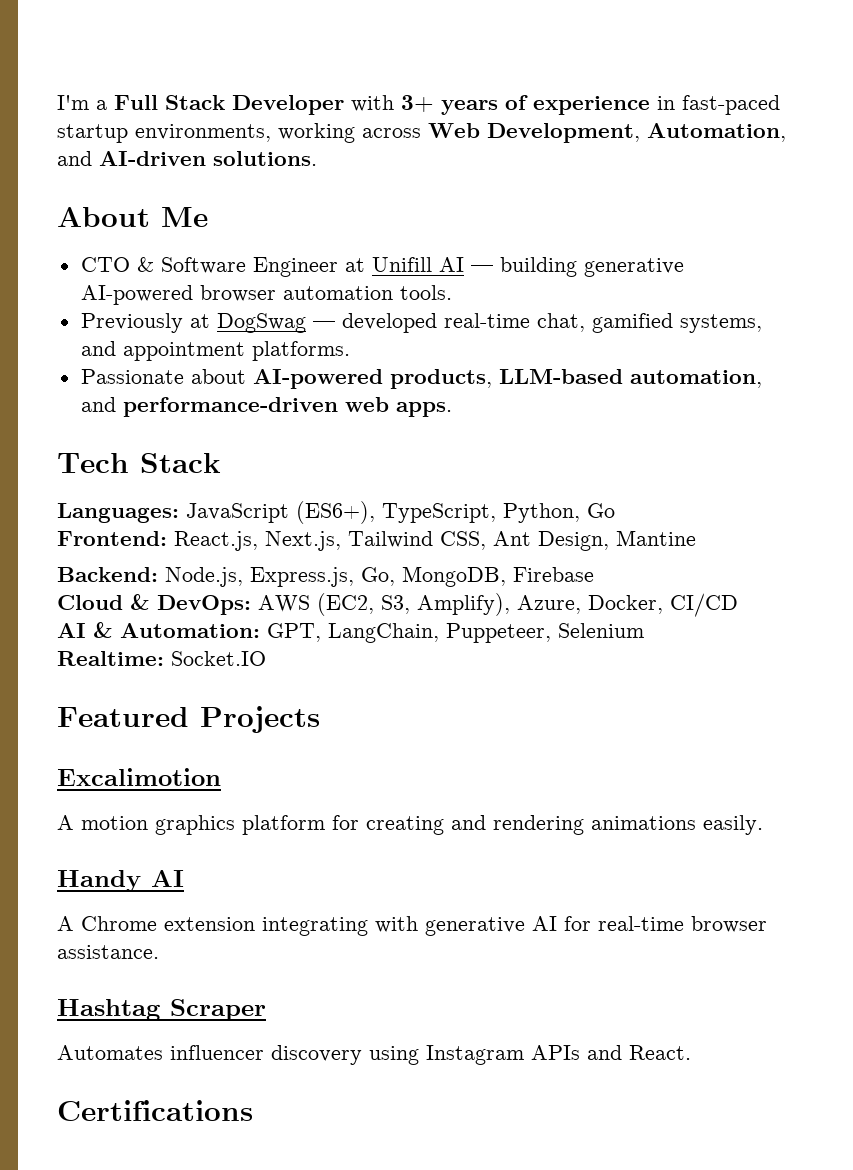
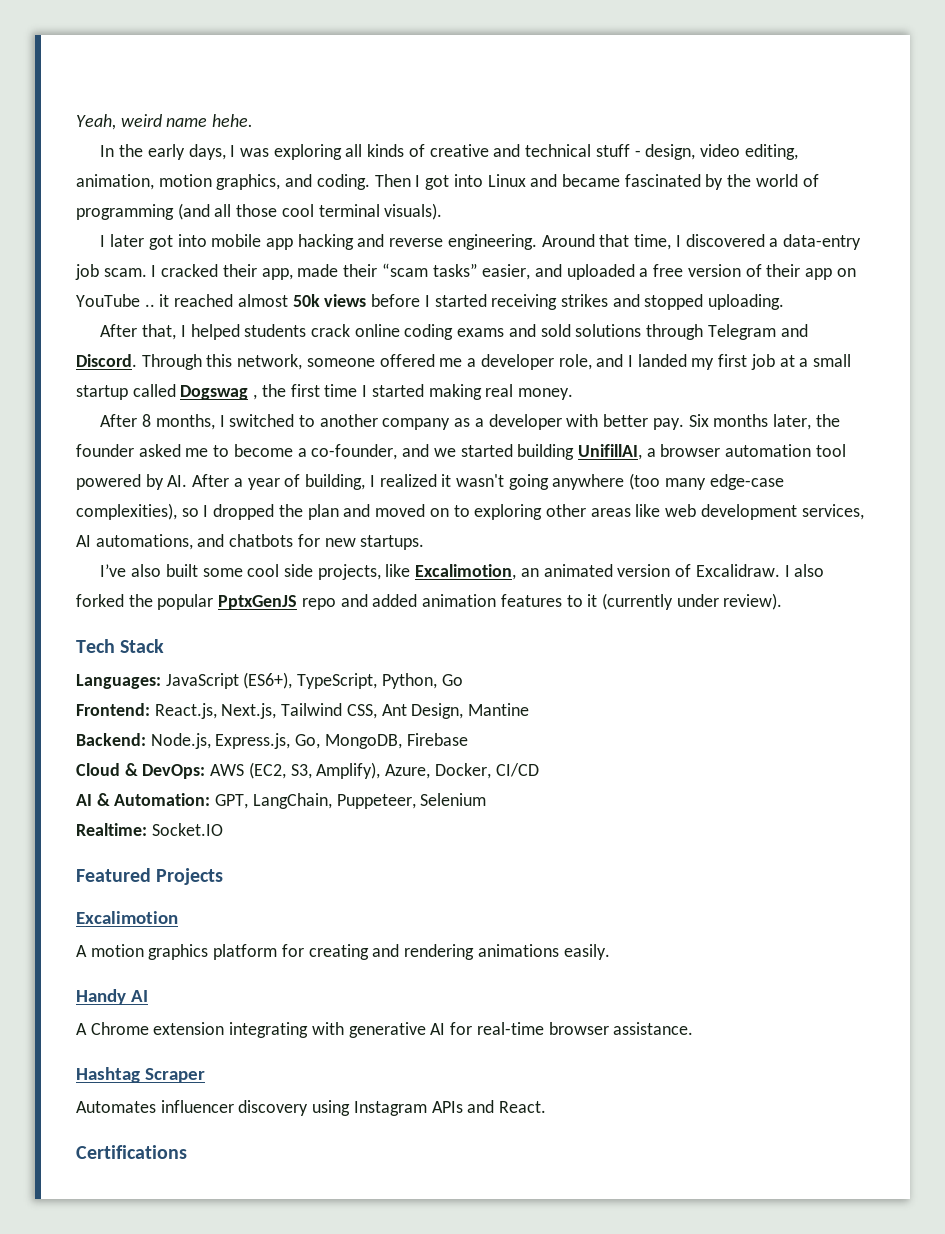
[57,95,780,115] [57,123,786,143] [57,151,317,166] [57,207,208,227] [80,257,684,277] [80,285,452,305] [80,313,762,333] [80,341,350,361] [80,369,762,389] [80,397,452,417] I'm a Full Stack Developer with 3+ years of experience in fast-paced startup environments, working across Web Development, Automation, and AI-driven solutions. // About Me // CTO & Software Engineer at Unifill AI — building generative AI-powered browser automation tools. // Previously at DogSwag — developed real-time chat, gamified systems, and appointment platforms. // Passionate about AI-powered products, LLM-based automation, and performance-driven web apps. -> [76,114,254,130] [100,144,798,160] [76,174,819,190] [76,203,443,220] [100,234,861,250] [75,263,856,280] [76,294,785,310] [100,324,808,340] [76,354,852,370] [76,384,573,400] [100,414,840,430] [76,444,846,460] [76,473,784,490] [76,503,864,520] [76,534,425,550] [100,564,825,580] [76,593,783,610] Yeah, weird name hehe. // In the early days, I was exploring all kinds of creative and technical stuff - design, video editing, animation, motion graphics, and coding. Then I got into Linux and became fascinated by the world of programming (and all those cool terminal visuals). // I later got into mobile app hacking and reverse engineering. Around that time, I discovered a data-entry job scam. I cracked their app, made their “scam tasks” easier, and uploaded a free version of their app on YouTube .. it reached almost 50k views before I started receiving strikes and stopped uploading. // After that, I helped students crack online coding exams and sold solutions through Telegram and Discord. Through this network, someone offered me a developer role, and I landed my first job at a small startup called Dogswag , the first time I started making real money. // After 8 months, I switched to another company as a developer with better pay. Six months later, the founder asked me to become a co-founder, and we started building UnifillAI, a browser automation tool powered by AI. After a year of building, I realized it wasn't going anywhere (too many edge-case complexities), so I dropped the plan and moved on to exploring other areas like web development services, AI automations, and chatbots for new startups. // I’ve also built some cool side projects, like Excalimotion, an animated version of Excalidraw. I also forked the popular PptxGenJS repo and added animation features to it (currently under review).

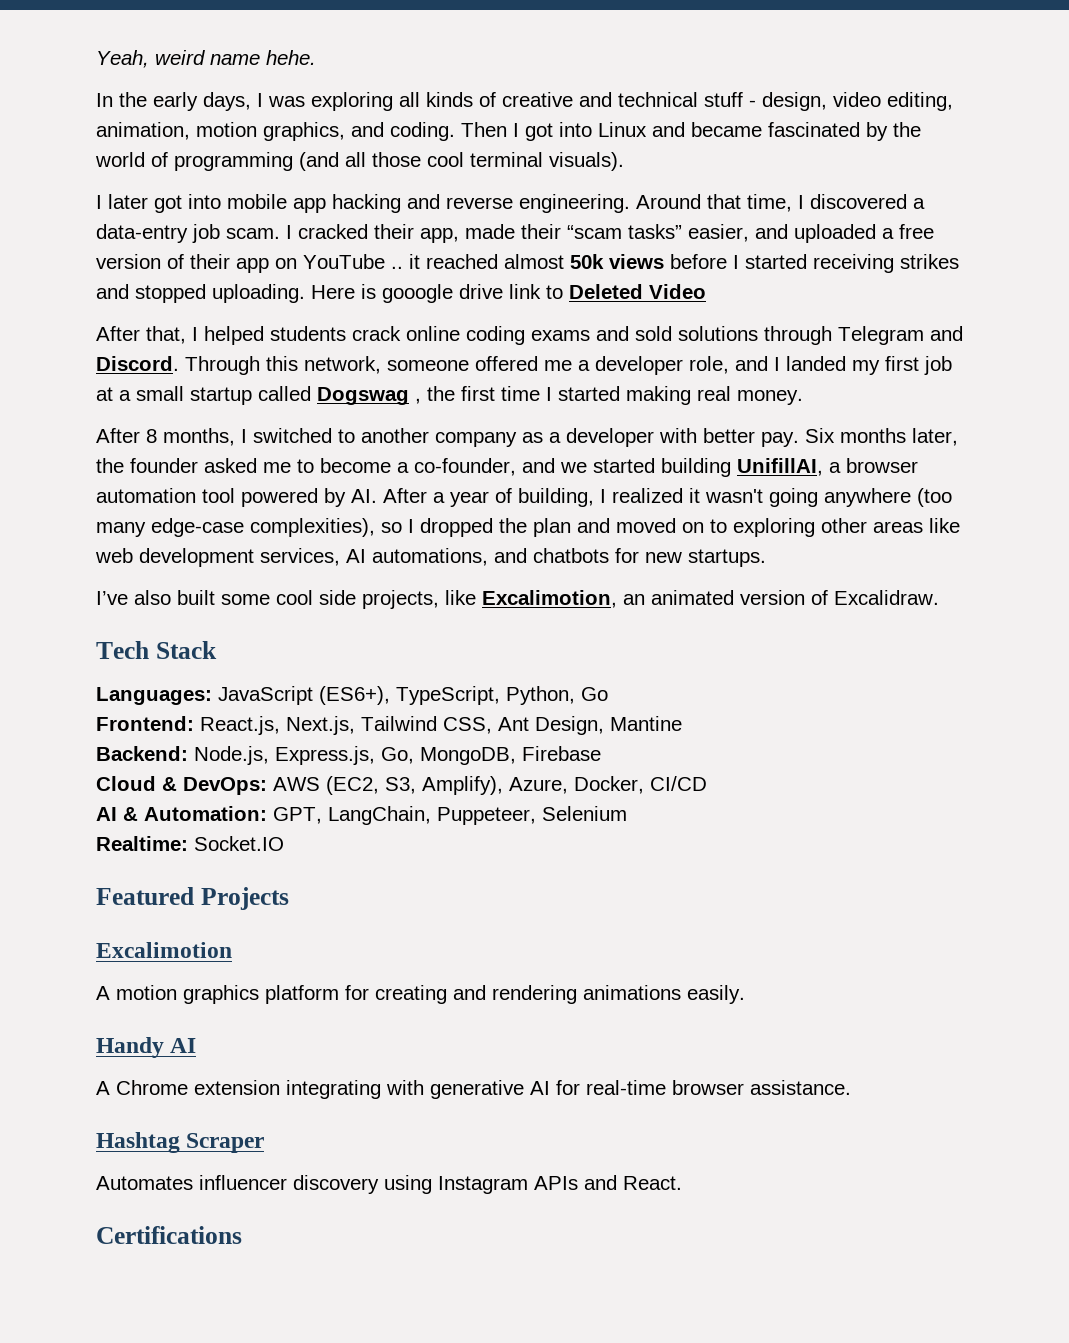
(785, 302) none -> [311,284,706,303] Here is gooogle drive link to Deleted Video
[784,564,825,577] [76,593,783,610] I also forked the popular PptxGenJS repo and added animation features to it (currently under review). -> (939, 597) none

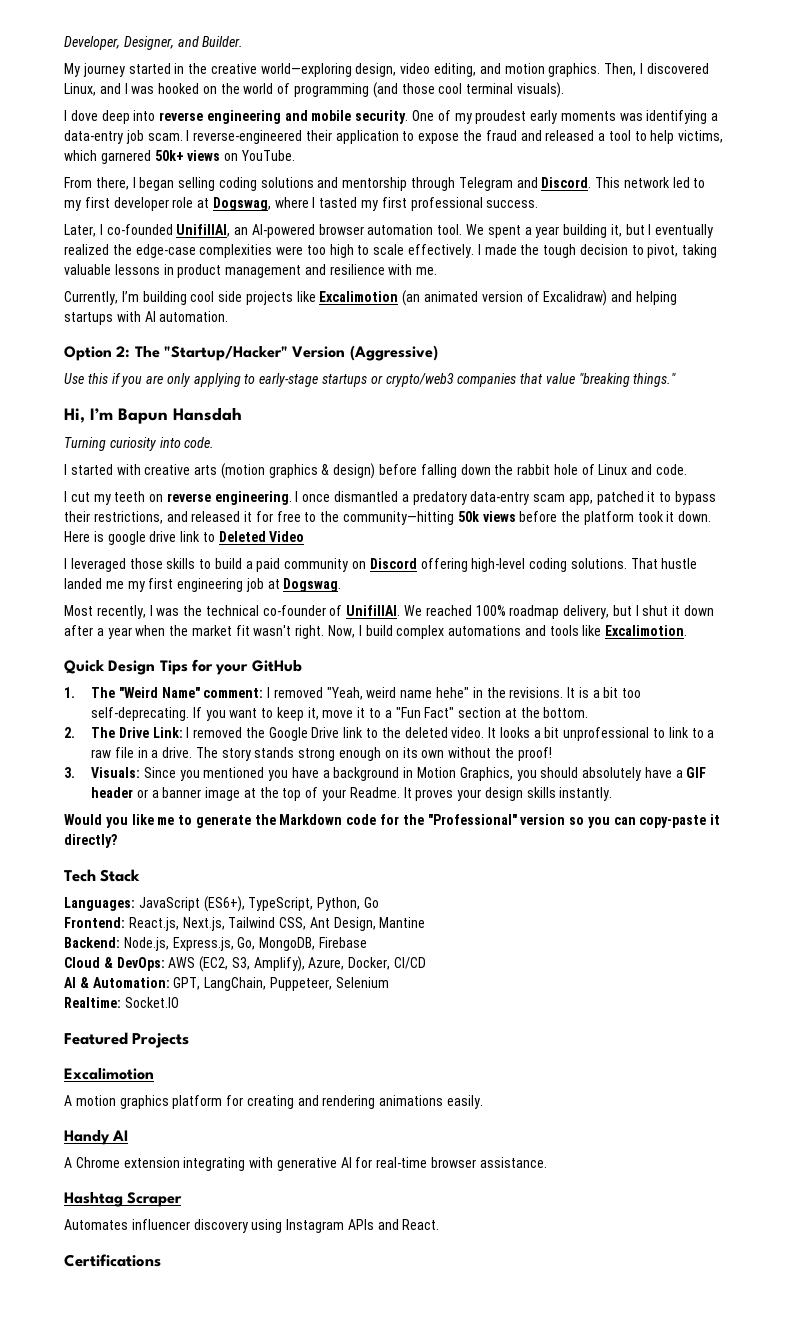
[96,50,316,68] [96,92,953,111] [96,122,888,141] Yeah, weird name hehe. // In the early days, I was exploring all kinds of creative and technical stuff - design, video editing, animation, motion graphics, and coding. Then I got into Linux and became fascinated by -> [64,36,244,50] [64,63,709,77] [64,83,217,96] Developer, Designer, and Builder. // My journey started in the creative world—exploring design, video editing, and motion graphics. Then, I discovered Linux, and I was hooked on
[345,152,366,167] all -> (398, 90) none
[108,194,907,213] later got into mobile app hacking and reverse engineering. Around that time, I discovered -> [70,110,708,124] dove deep into reverse engineering and mobile security. One of my proudest early moments was identifying
[298,224,934,243] [96,254,959,273] [96,284,305,303] cracked their app, made their “scam tasks” easier, and uploaded a free version of their app on YouTube .. it reached almost 50k views before I started receiving strikes and stopped uploading. -> [193,130,724,144] [64,150,295,164] [64,177,706,191] [64,197,539,211] [64,224,714,238] [64,244,718,258] [64,264,438,278] [64,290,677,306] [64,311,229,325] [64,345,438,361] [64,373,677,387] [64,407,242,424] [64,437,215,451] [64,463,688,479] [64,491,717,505] [64,511,712,525] reverse-engineered their application to expose the fraud and released a tool to help victims, which garnered 50k+ views on YouTube. // From there, I began selling coding solutions and mentorship through Telegram and Discord. This network led to my first developer role at Dogswag, where I tasted my first professional success. // Later, I co-founded UnifillAI, an AI-powered browser automation tool. We spent a year building it, but I eventually realized the edge-case complexities were too high to scale effectively. I made the tough decision to pivot, taking valuable lessons in product management and resilience with me. // Currently, I’m building cool side projects like Excalimotion (an animated version of Excalidraw) and helping startups with AI automation. // Option 2: The "Startup/Hacker" Version (Aggressive) // Use this if you are only applying to early-stage startups or crypto/web3 companies that value "breaking things." // Hi, I’m Bapun Hansdah // Turning curiosity into code. // I started with creative arts (motion graphics & design) before falling down the rabbit hole of Linux and code. // I cut my teeth on reverse engineering. I once dismantled a predatory data-entry scam app, patched it to bypass their restrictions, and released it for free to the community—hitting 50k views before the platform took it down.
[382,284,453,303] gooogle -> [107,531,146,545] google
[96,326,963,345] [96,356,919,375] After that, I helped students crack online coding exams and sold solutions through Telegram and Discord. Through this network, someone offered me a developer role, and I landed my first -> [64,558,698,572] [64,578,244,592] I leveraged those skills to build a paid community on Discord offering high-level coding solutions. That hustle landed me my first engineering
[119,386,803,405] [96,428,958,447] [96,458,918,477] [96,488,952,507] [96,518,960,537] [95,548,766,567] [96,590,939,609] a small startup called Dogswag , the first time I started making real money. // After 8 months, I switched to another company as a developer with better pay. Six months later, the founder asked me to become a co-founder, and we started building UnifillAI, a browser automation tool powered by AI. After a year of building, I realized it wasn't going anywhere (too many edge-case complexities), so I dropped the plan and moved on to exploring other areas like web development services, AI automations, and chatbots for new startups. // I’ve also built some cool side projects, like Excalimotion, an animated version of Excalidraw. -> [283,578,342,592] [64,605,715,619] [64,625,688,639] [64,659,302,675] [64,687,642,700] [91,707,589,721] [64,727,715,741] [91,747,552,761] [64,767,707,781] [91,787,613,801] [64,814,721,828] [64,834,117,848] Dogswag. // Most recently, I was the technical co-founder of UnifillAI. We reached 100% roadmap delivery, but I shut it down after a year when the market fit wasn't right. Now, I build complex automations and tools like Excalimotion. // Quick Design Tips for your GitHub // 1. The "Weird Name" comment: I removed "Yeah, weird name hehe" in the revisions. It is a bit too self-deprecating. If you want to keep it, move it to a "Fun Fact" section at the bottom. // 2. The Drive Link: I removed the Google Drive link to the deleted video. It looks a bit unprofessional to link to a raw file in a drive. The story stands strong enough on its own without the proof! // 3. Visuals: Since you mentioned you have a background in Motion Graphics, you should absolutely have a GIF header or a banner image at the top of your Readme. It proves your design skills instantly. // Would you like me to generate the Markdown code for the "Professional" version so you can copy-paste it directly?

